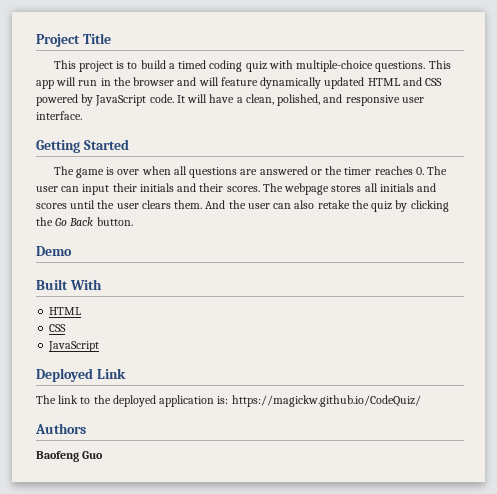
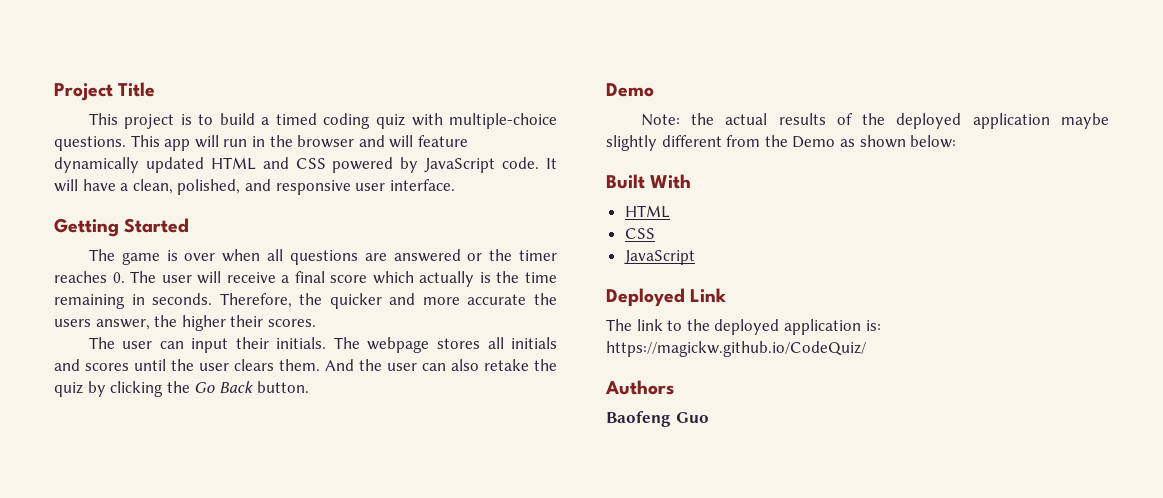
[61,183,260,195] can input their initials and their scores. -> [197,271,558,287] [54,293,557,309] [54,315,316,331] [88,337,327,353] will receive a final score which actually is the time remaining in seconds. Therefore, the quicker and more accurate the users answer, the higher their scores. // The user can input their initials.
(72, 251) none -> [640,113,1109,129] [606,135,957,151] // Note: the actual results of the deployed application maybe slightly different from the Demo as shown below:

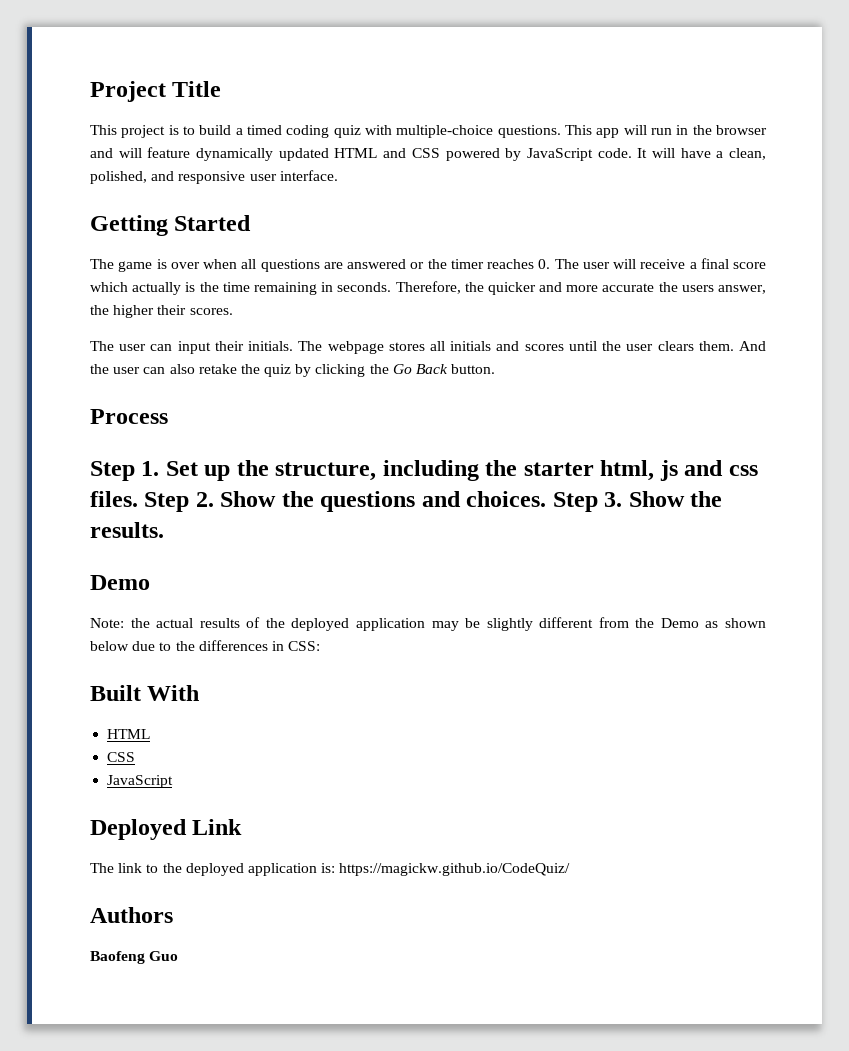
(309, 387) none -> [90,409,168,424] [90,460,758,481] [90,491,723,512] [90,522,164,538] // Process // Step 1. Set up the structure, including the starter html, js and css files. Step 2. Show the questions and choices. Step 3. Show the results.
[1061,113,1109,129] maybe -> [431,618,481,631] may be
[910,135,957,148] below: -> [90,640,321,651] below due to the differences in CSS:

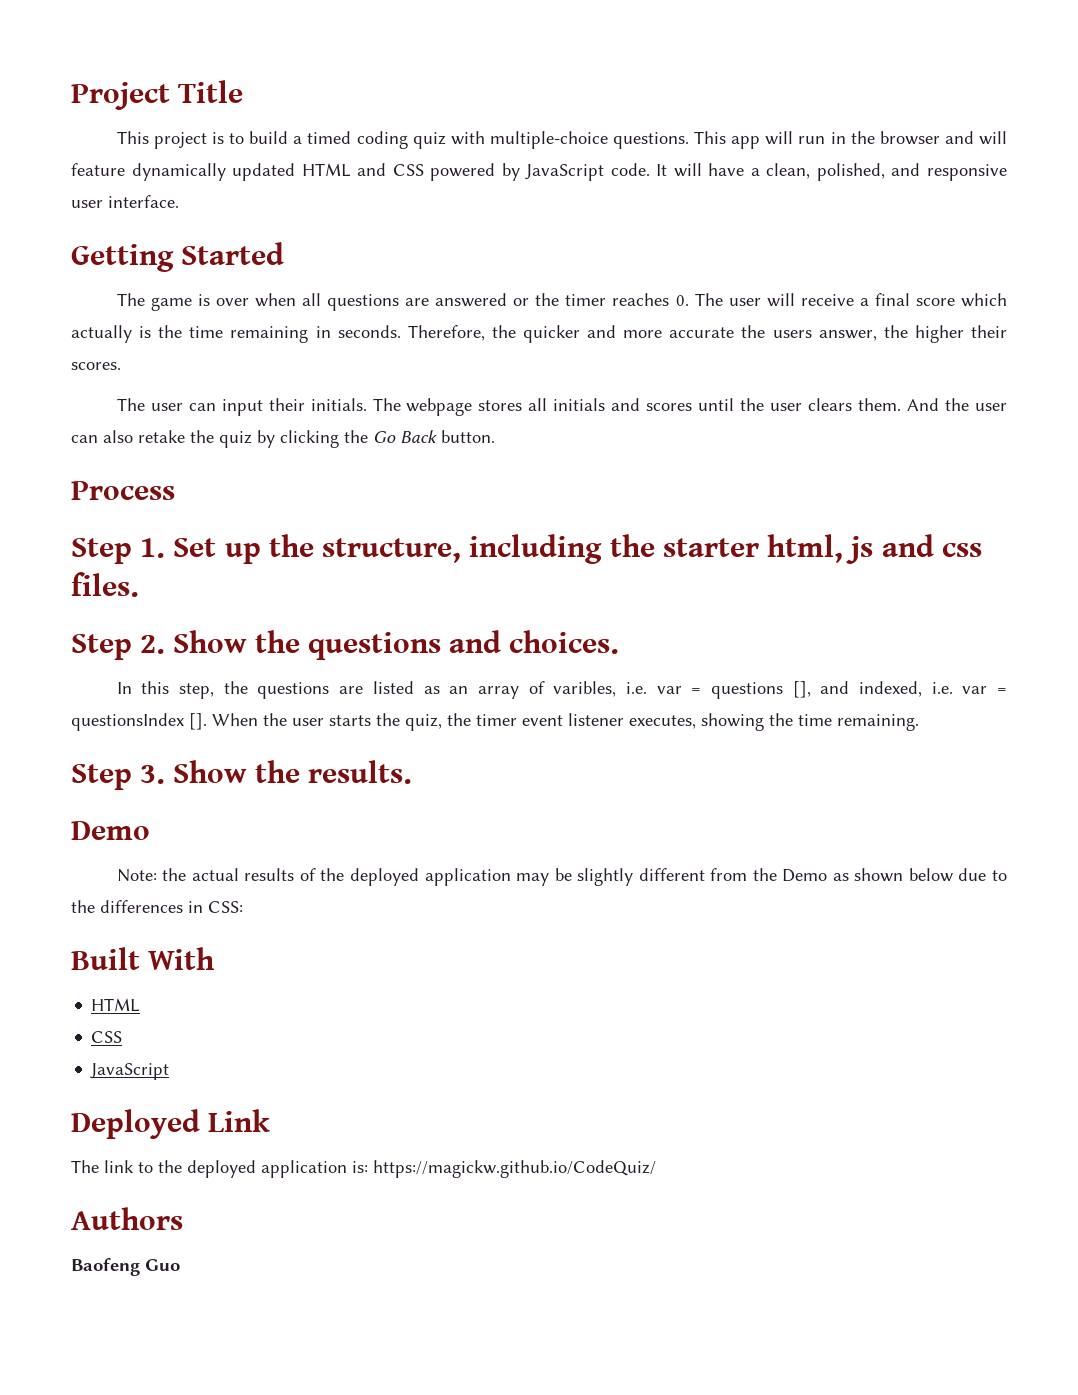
(138, 499) none -> (139, 584) //
(547, 499) none -> [116,681,1007,699] [71,713,919,731] // In this step, the questions are listed as an array of varibles, i.e. var = questions [], and indexed, i.e. var = questionsIndex []. When the user starts the quiz, the timer event listener executes, showing the time remaining. //

